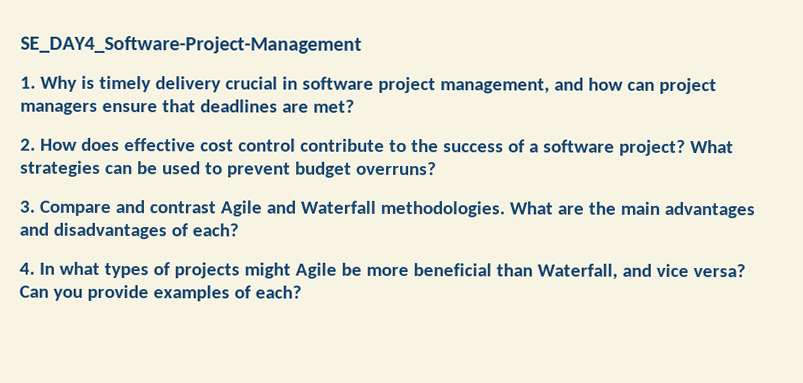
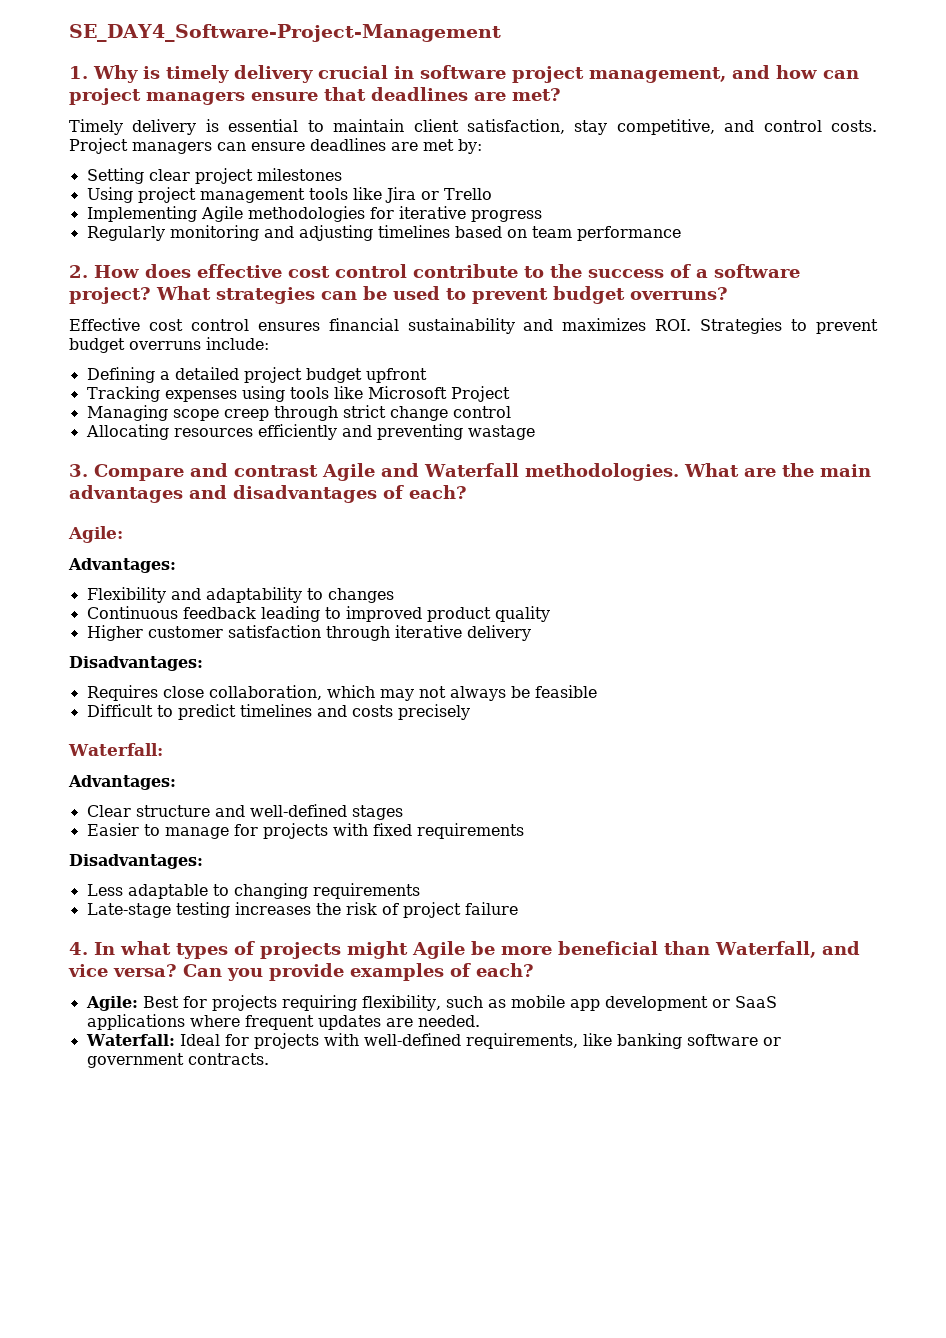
(355, 106) none -> [69,119,877,135] [69,138,482,154] [86,168,342,184] [86,187,492,203] [86,206,542,222] [86,225,681,241] // Timely delivery is essential to maintain client satisfaction, stay competitive, and control costs. Project managers can ensure deadlines are met by: // Setting clear project milestones // Using project management tools like Jira or Trello // Implementing Agile methodologies for iterative progress // Regularly monitoring and adjusting timelines based on team performance
(437, 168) none -> [69,318,878,334] [69,337,269,353] [86,367,427,383] [86,386,510,402] [86,405,511,421] [85,424,535,440] // Effective cost control ensures financial sustainability and maximizes ROI. Strategies to prevent budget overruns include: // Defining a detailed project budget upfront // Tracking expenses using tools like Microsoft Project // Managing scope creep through strict change control // Allocating resources efficiently and preventing wastage
(239, 230) none -> [68,526,123,543] [68,558,176,573] [86,587,394,603] [86,606,550,622] [86,625,531,641] [69,656,203,671] [86,685,597,701] [86,704,470,720] [68,743,163,756] [68,775,176,790] [86,804,403,820] [86,823,524,839] [69,854,203,869] [86,883,420,899] [86,902,518,918] // Agile: // Advantages: // Flexibility and adaptability to changes // Continuous feedback leading to improved product quality // Higher customer satisfaction through iterative delivery // Disadvantages: // Requires close collaboration, which may not always be feasible // Difficult to predict timelines and costs precisely // Waterfall: // Advantages: // Clear structure and well-defined stages // Easier to manage for projects with fixed requirements // Disadvantages: // Less adaptable to changing requirements // Late-stage testing increases the risk of project failure
(302, 292) none -> [85,995,777,1011] [86,1014,480,1030] [85,1033,781,1049] [86,1053,269,1068] // Agile: Best for projects requiring flexibility, such as mobile app development or SaaS applications where frequent updates are needed. // Waterfall: Ideal for projects with well-defined requirements, like banking software or government contracts.

